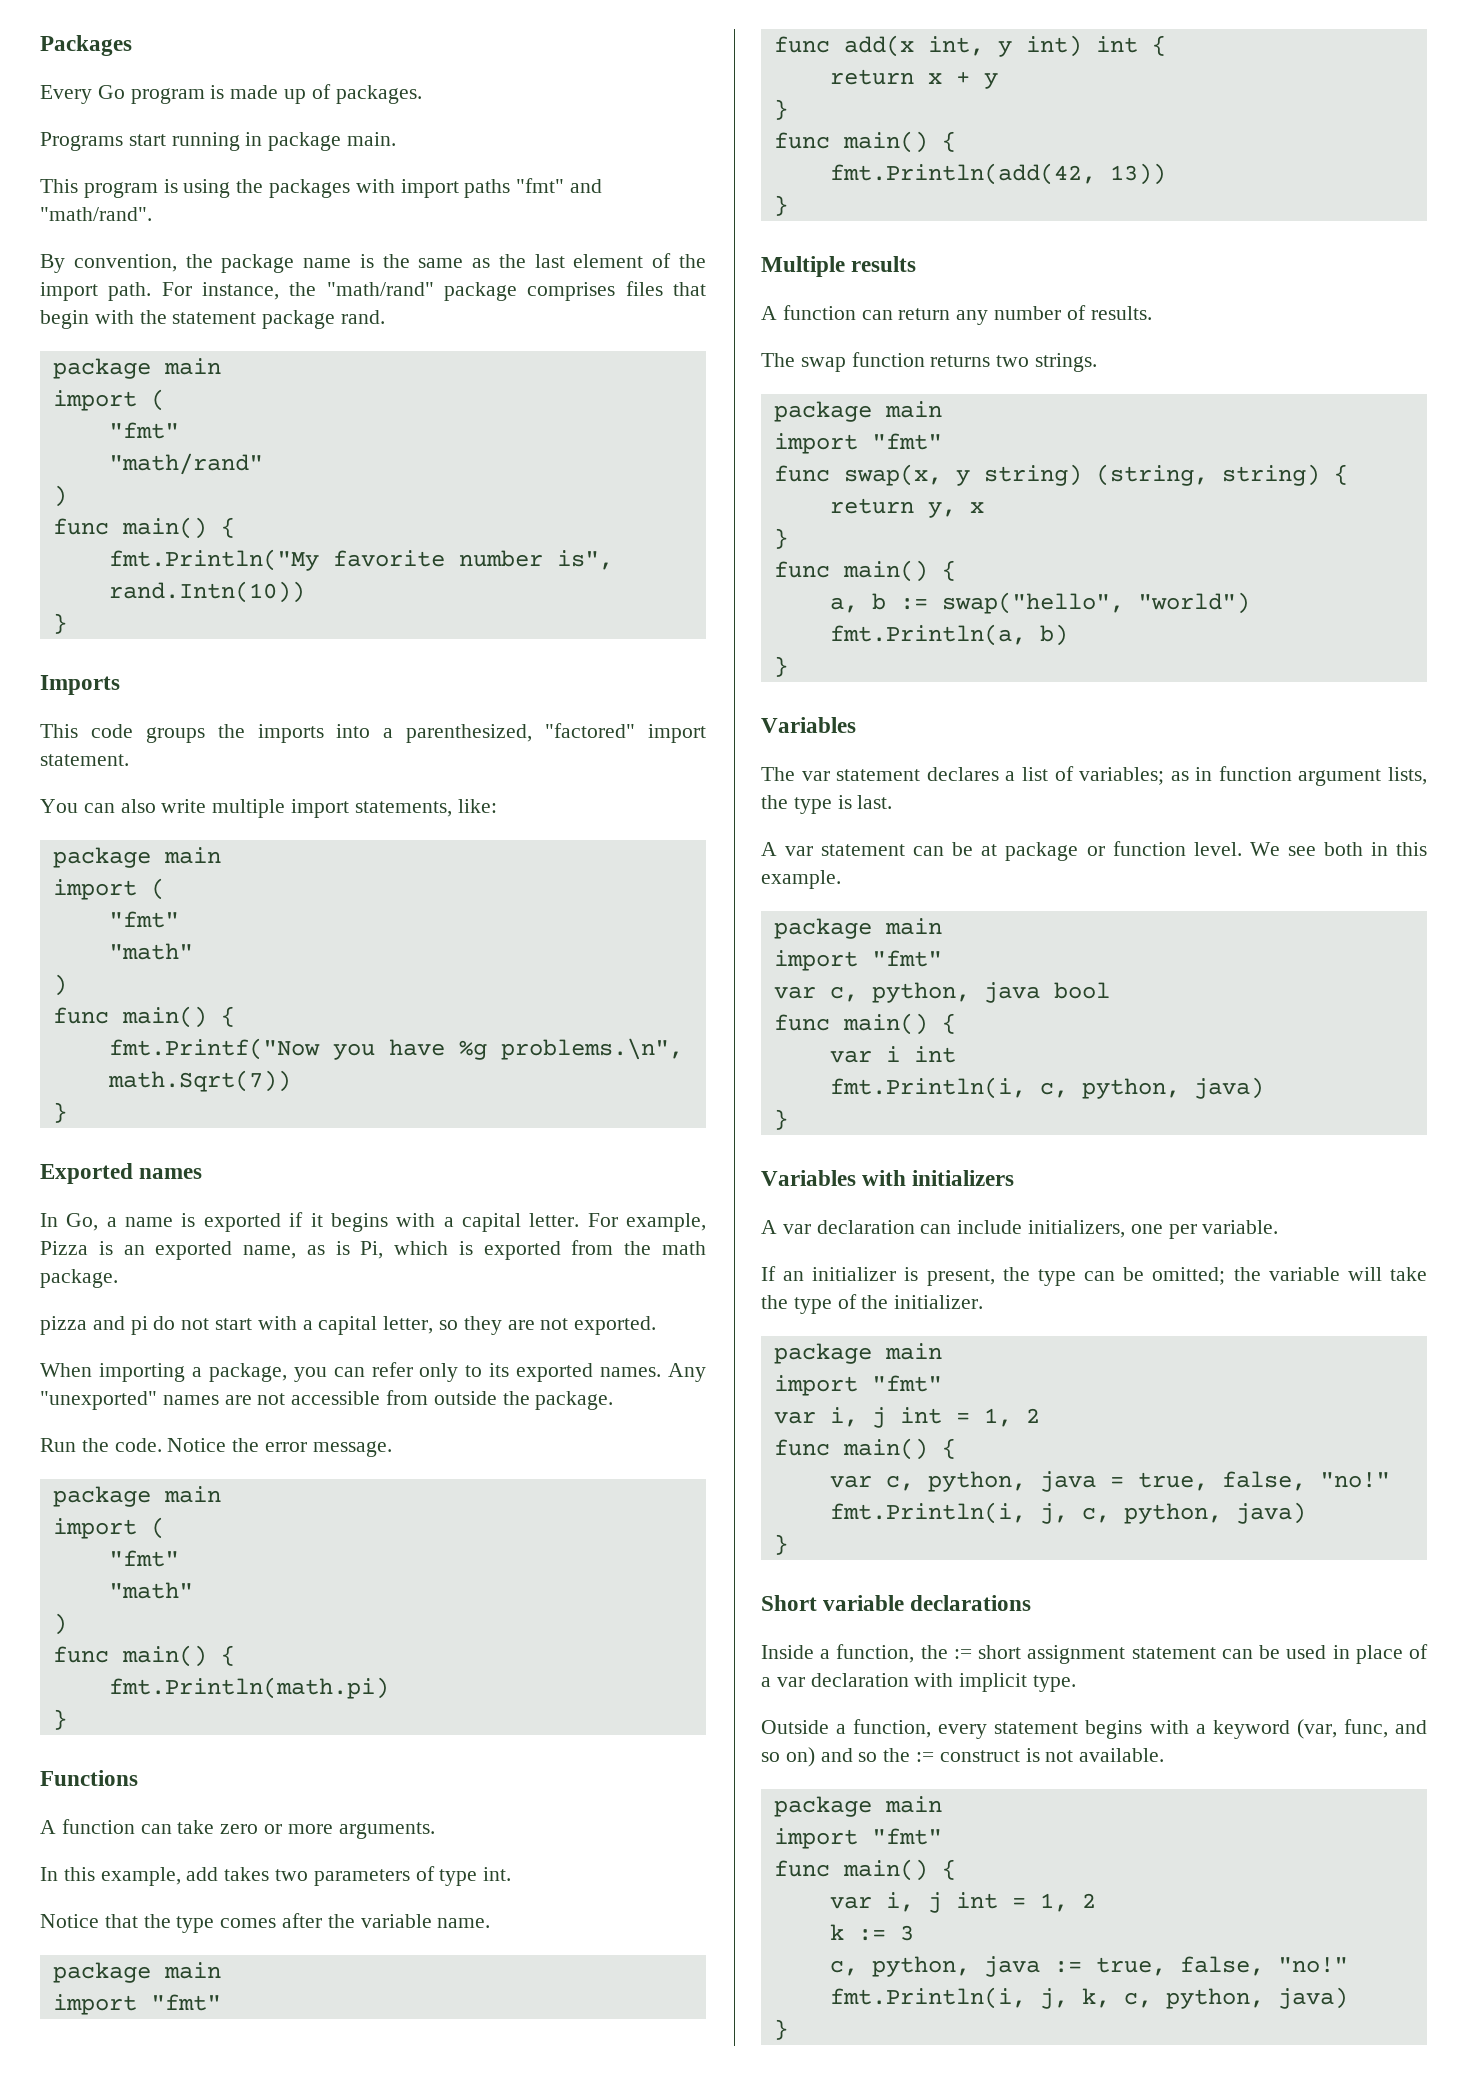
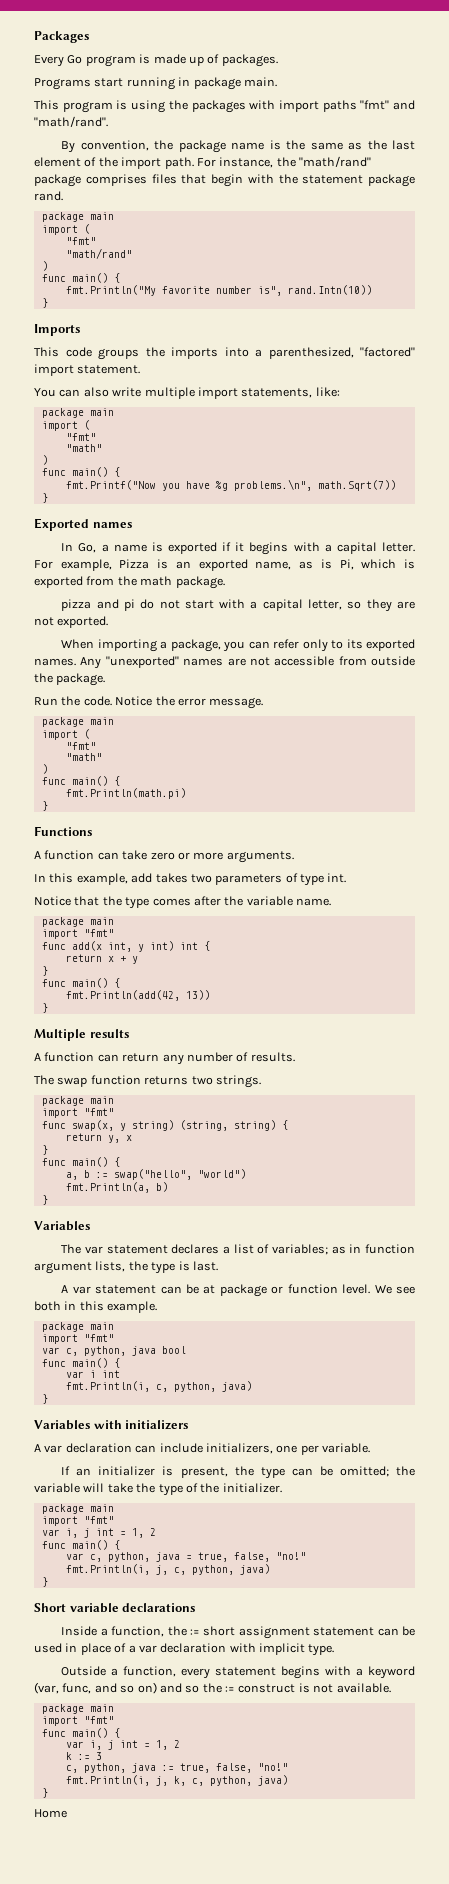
(788, 2029) none -> [34,1809,67,1818] // Home

